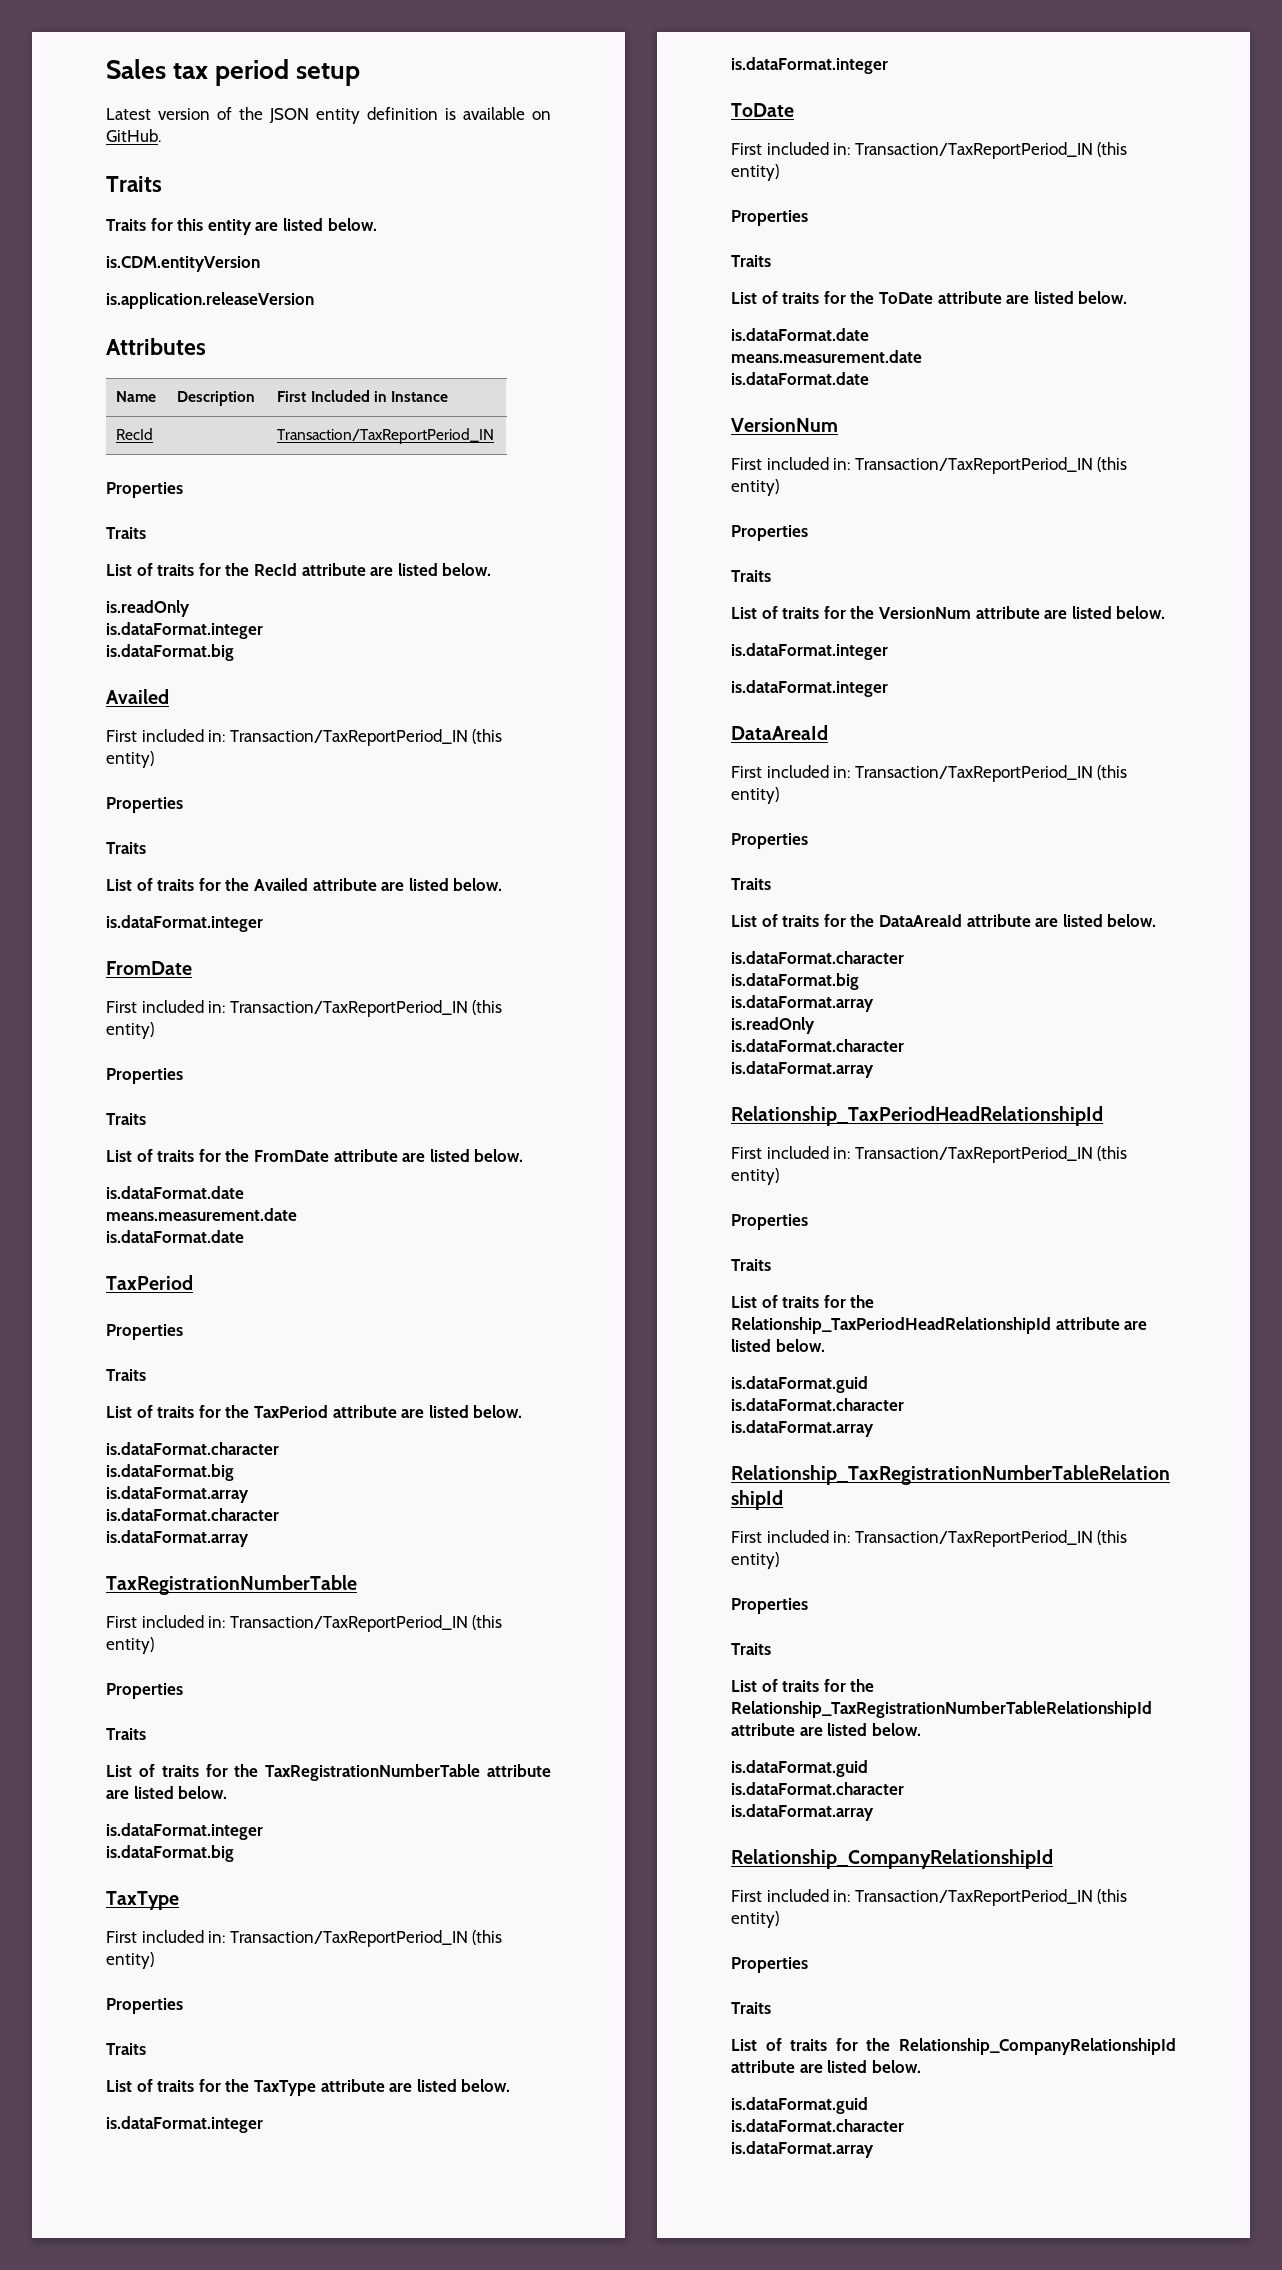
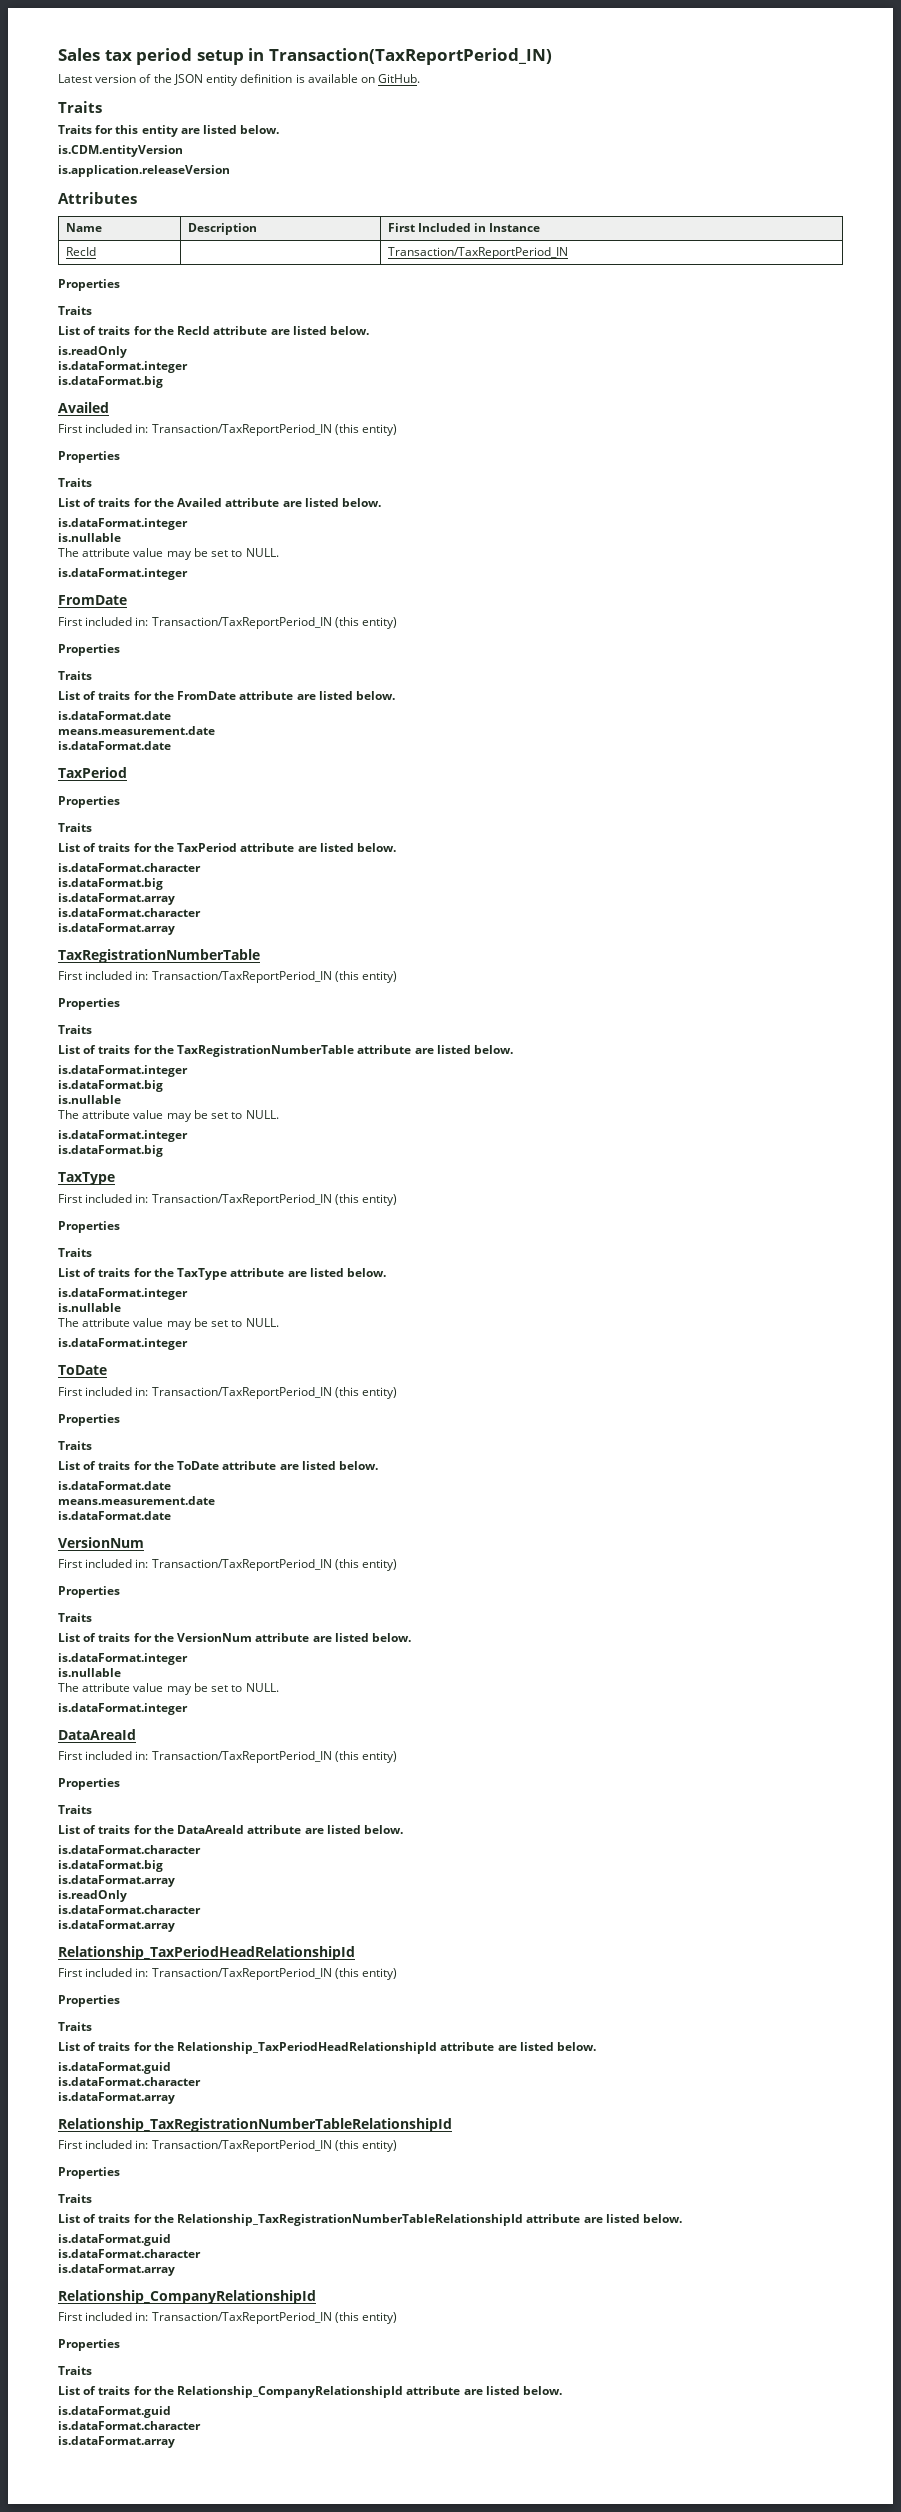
(361, 74) none -> [248,48,552,65] in Transaction(TaxReportPeriod_IN)
(263, 923) none -> [58,533,121,542] [58,548,279,560] [58,568,188,580] // is.nullable // The attribute value may be set to NULL. // is.dataFormat.integer
(234, 1853) none -> [58,1095,121,1104] [58,1110,279,1122] [58,1130,188,1142] [58,1145,163,1157] // is.nullable // The attribute value may be set to NULL. // is.dataFormat.integer // is.dataFormat.big
(263, 2124) none -> [58,1303,121,1312] [58,1318,279,1330] // is.nullable // The attribute value may be set to NULL.
(888, 651) none -> [58,1668,121,1677] [58,1683,279,1695] // is.nullable // The attribute value may be set to NULL.

